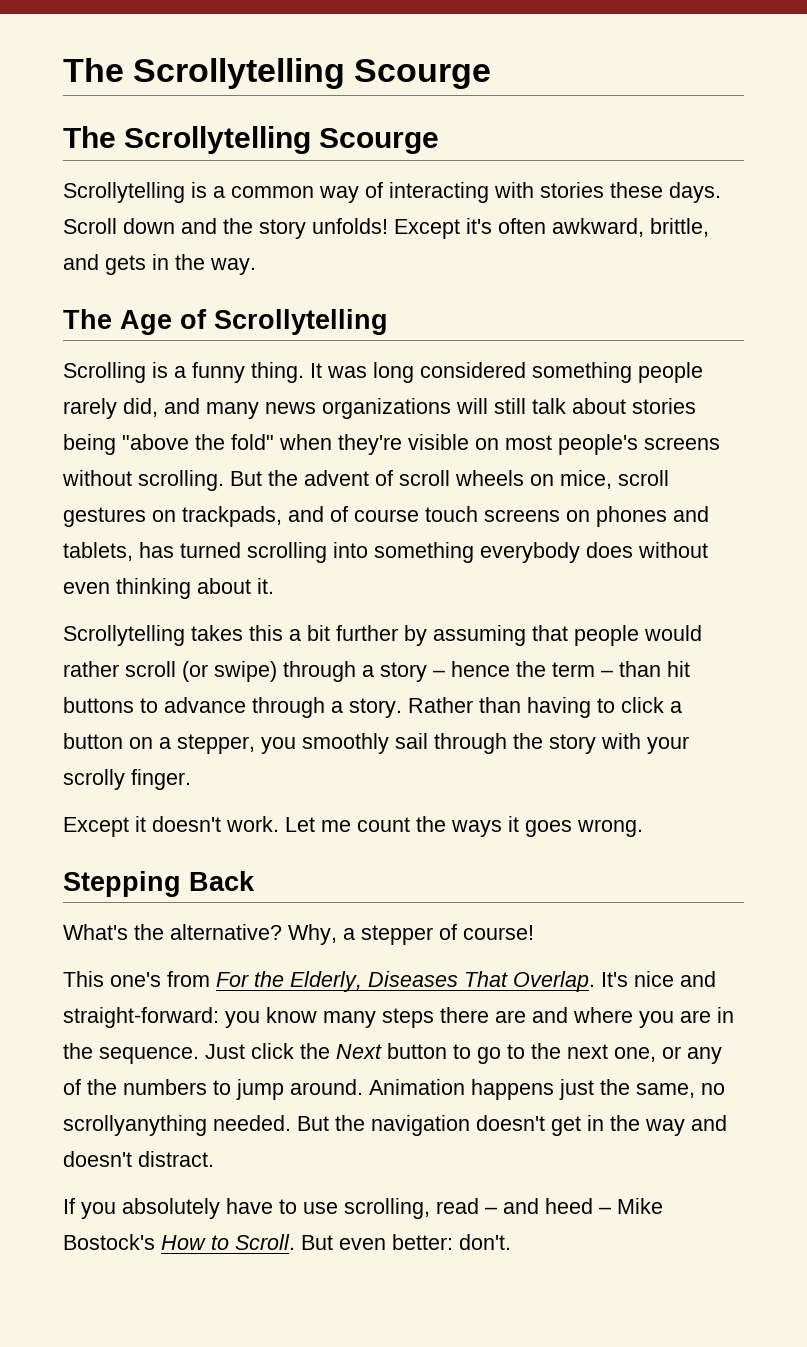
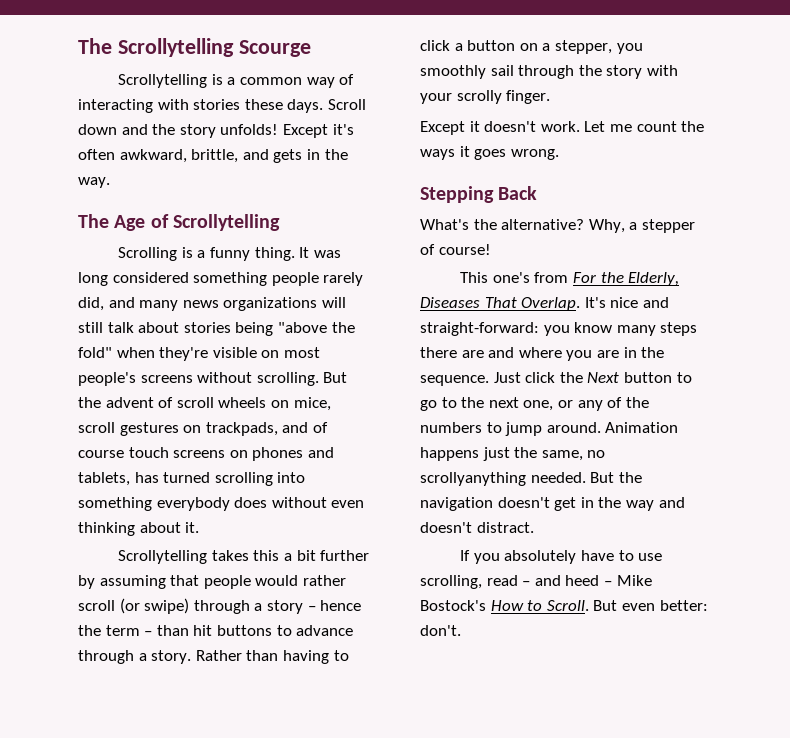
[63,58,492,89] [63,126,440,154] The Scrollytelling Scourge // The Scrollytelling Scourge -> [78,38,311,57] The Scrollytelling Scourge

